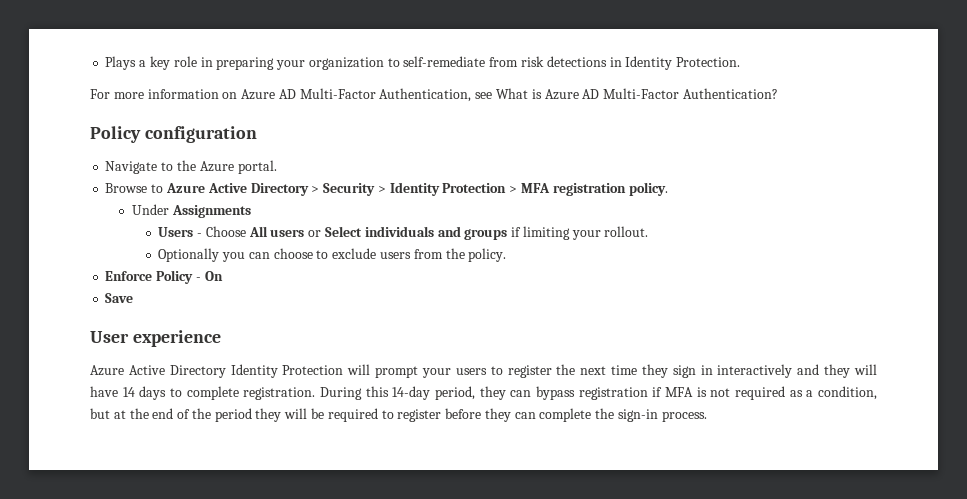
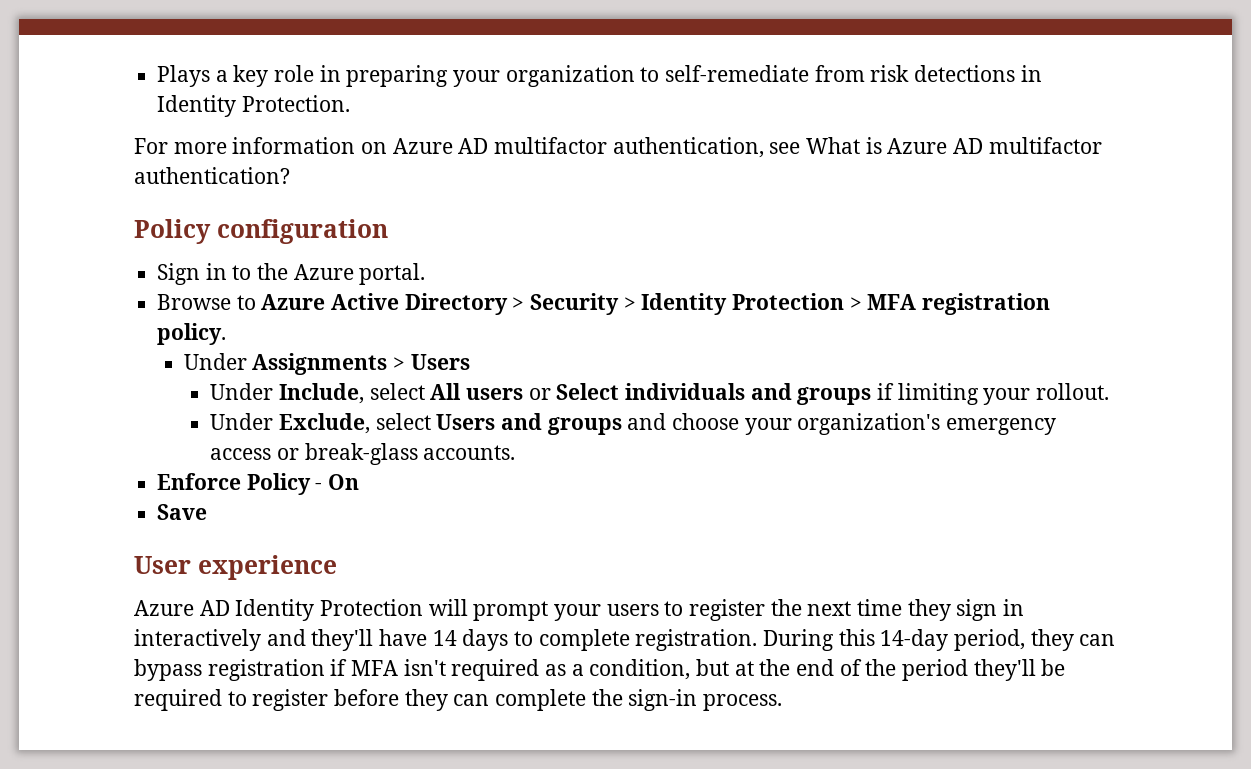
[299,88,472,102] Multi-Factor Authentication, -> [494,137,764,158] multifactor authentication,
[603,88,778,99] Multi-Factor Authentication? -> [988,137,1102,154] [134,167,290,184] multifactor authentication?
[105,161,158,174] Navigate -> [157,263,227,285] Sign in
[158,226,246,237] // Users - Choose -> [392,354,470,370] [210,383,425,404] > Users // Under Include, select
[158,248,507,262] Optionally you can choose to exclude users from the policy. -> [210,413,1056,435] [210,443,516,465] Under Exclude, select Users and groups and choose your organization's emergency access or break-glass accounts.
[128,365,226,378] Active Directory -> [199,600,230,616] AD
[824,364,878,378] they will -> [311,629,374,651] they'll
[696,387,731,397] is not -> [403,659,446,676] isn't
[255,408,308,422] they will -> [973,659,1036,681] they'll

